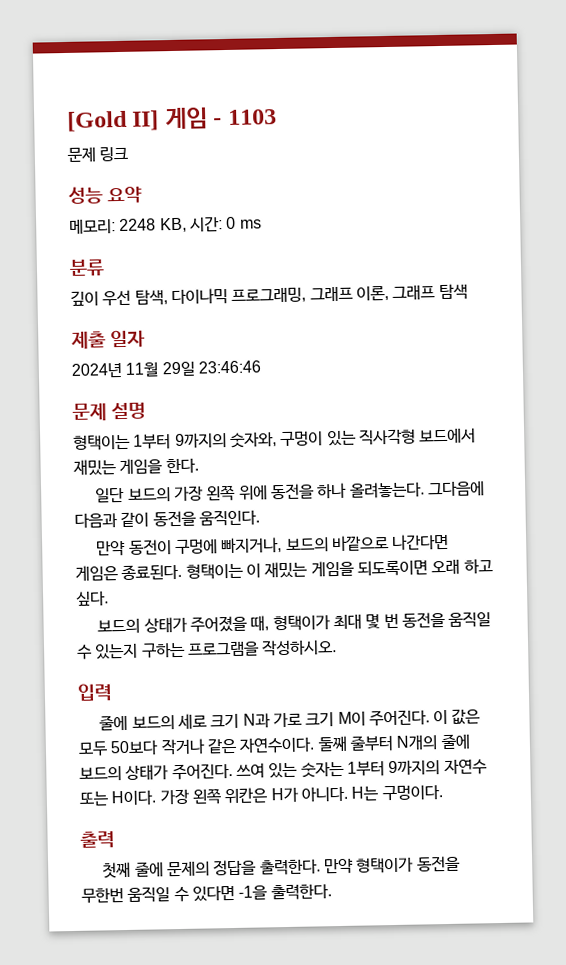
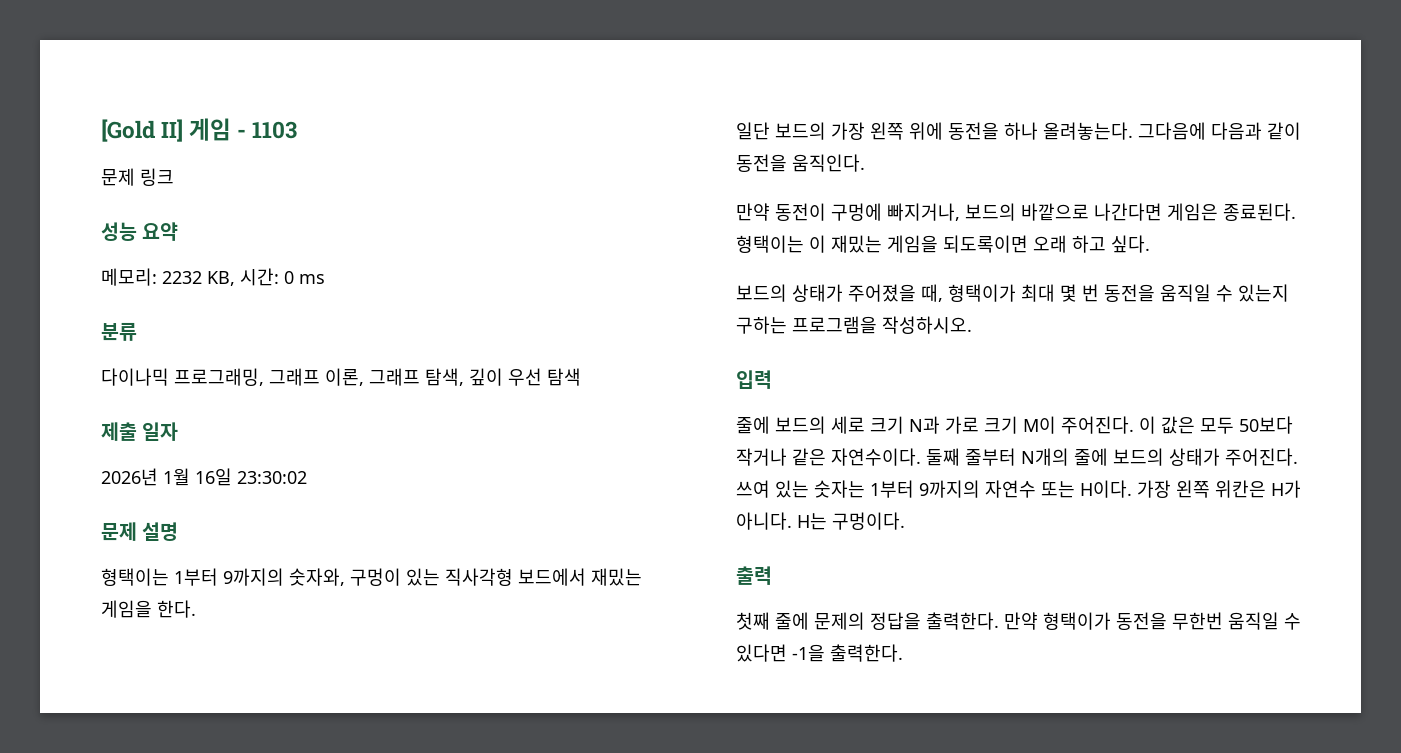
[119,218,157,232] 2248 -> [162,271,202,284] 2232
[70,289,168,307] 깊이 우선 탐색, -> (137, 331) none
(436, 292) none -> [425,368,542,386] 탐색, 깊이 우선
[71,360,261,378] 2024년 11월 29일 23:46:46 -> [101,468,307,486] 2026년 1월 16일 23:30:02

